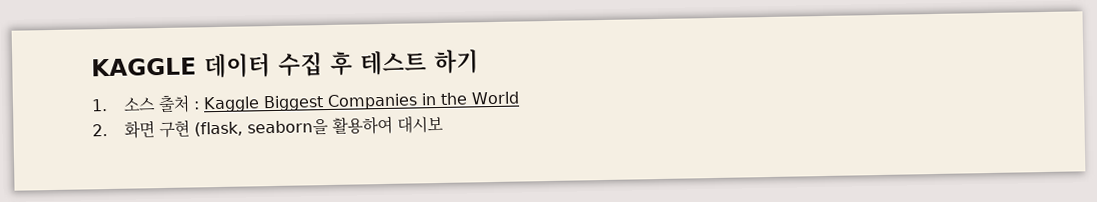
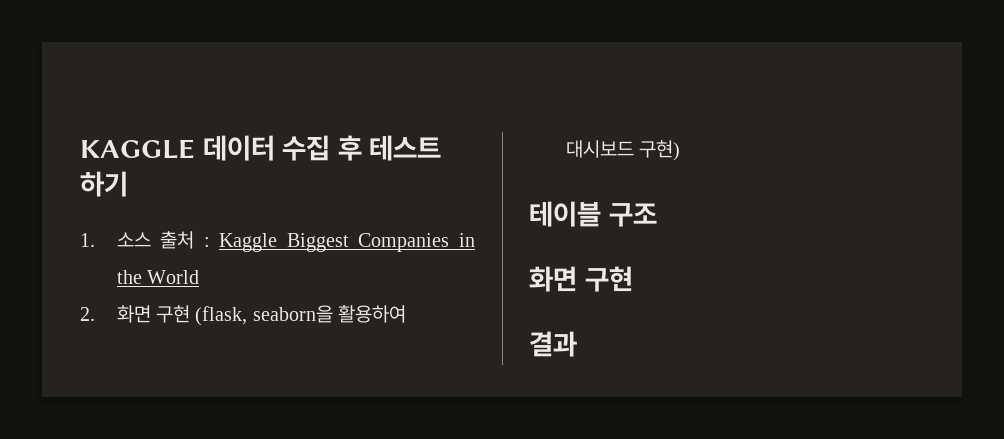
[396,114,444,134] 대시보 -> [565,140,681,161] [529,201,657,227] [529,266,633,292] [529,331,577,357] 대시보드 구현) // 테이블 구조 // 화면 구현 // 결과

